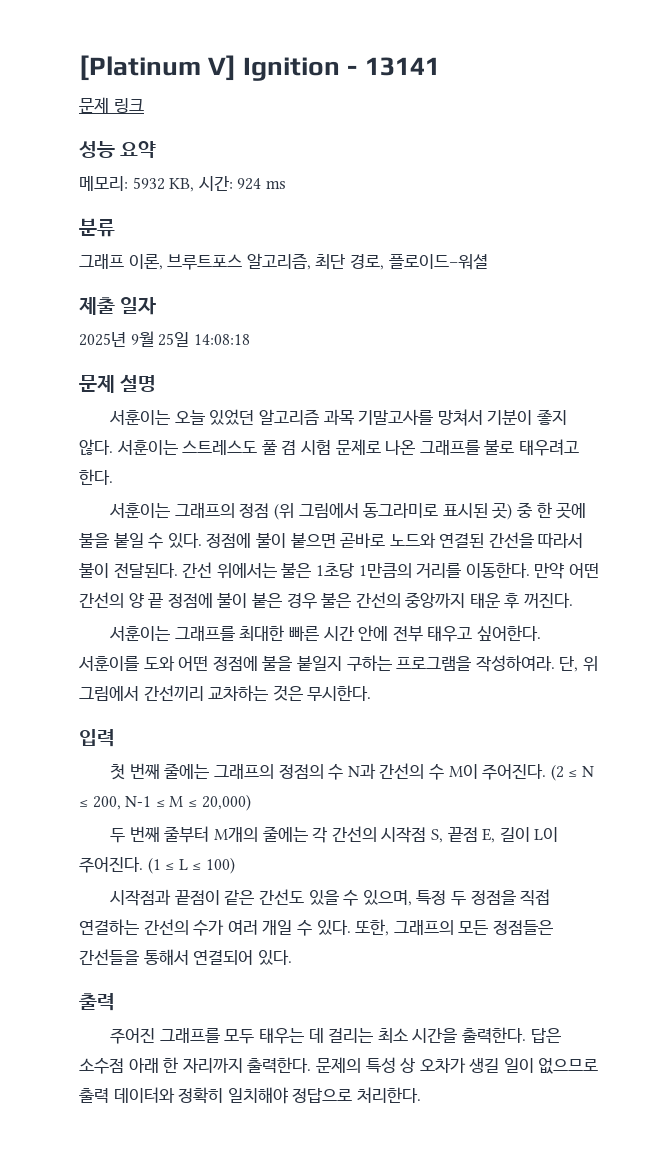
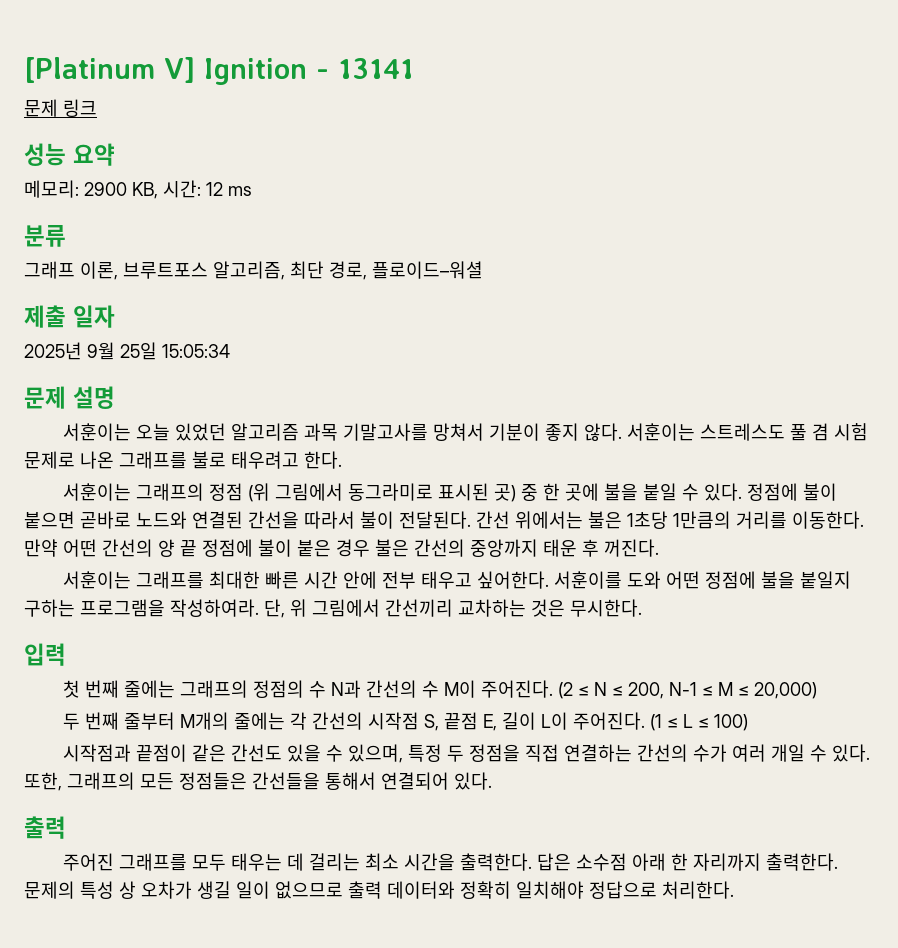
[132,177,165,190] 5932 -> [84,182,127,196] 2900
[237,178,262,190] 924 -> [206,182,223,196] 12
[193,334,250,345] 14:08:18 -> [162,344,230,358] 15:05:34

